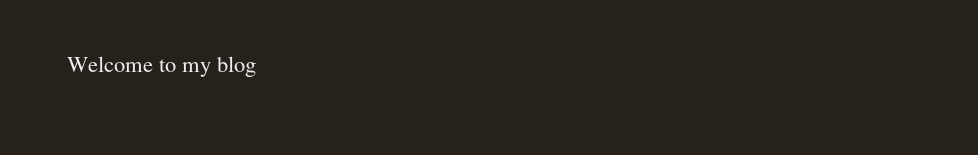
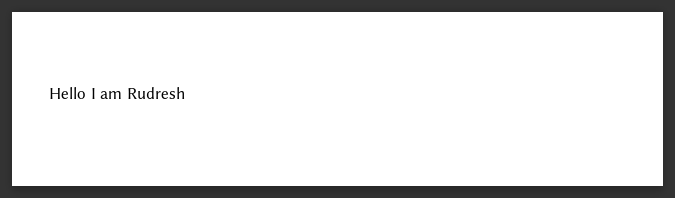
[67,56,257,77] Welcome to my blog -> [49,87,185,99] Hello I am Rudresh

